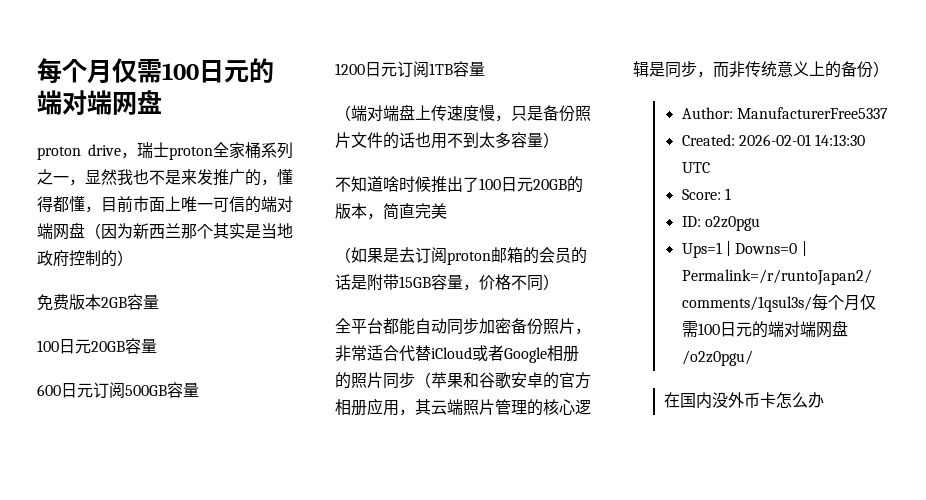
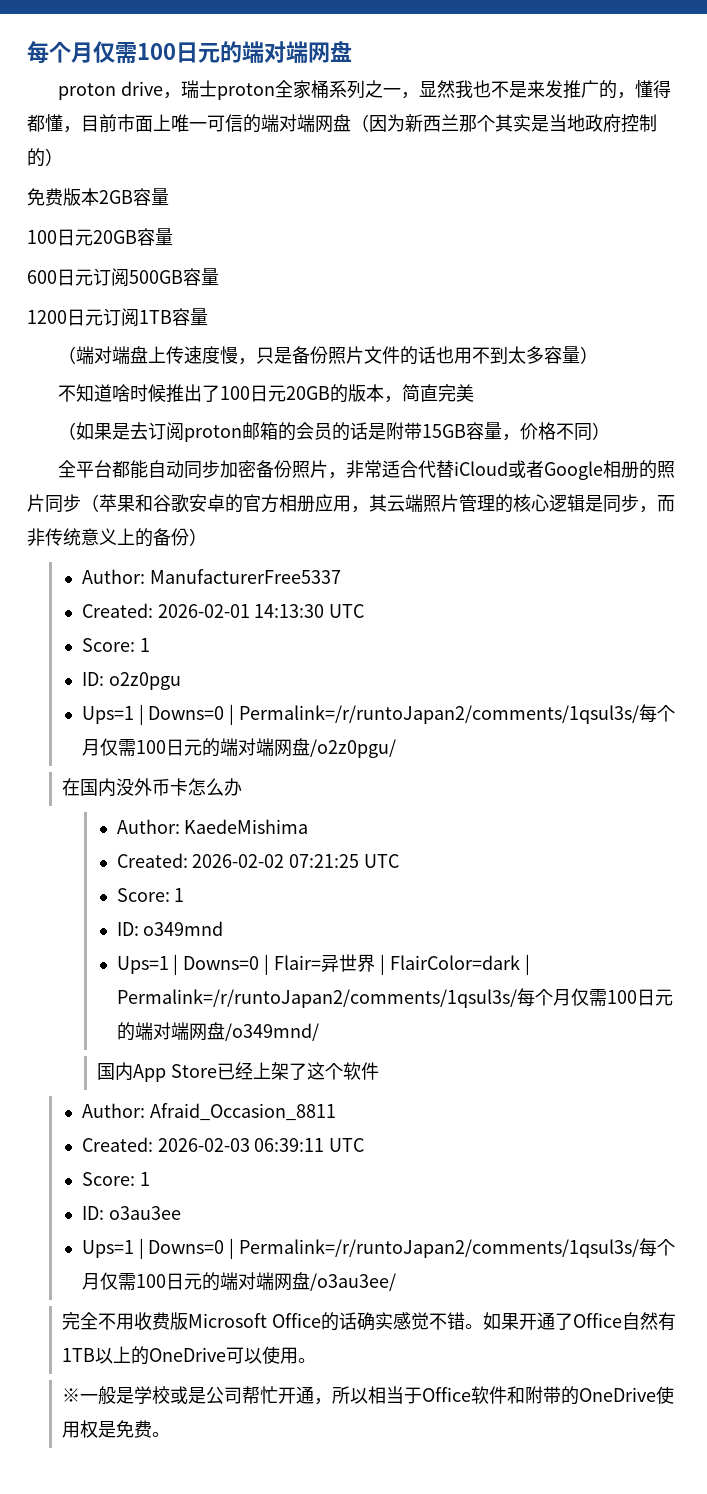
(825, 400) none -> [116,819,309,834] [116,853,400,868] [116,888,185,902] [116,921,224,936] [116,954,530,975] [116,988,673,1008] [116,1022,319,1041] [96,1062,379,1082] [81,1103,336,1121] [81,1137,365,1152] [81,1172,150,1186] [81,1206,181,1220] [81,1238,676,1259] [81,1272,396,1291] [61,1312,676,1331] [61,1346,316,1365] [61,1386,674,1405] [61,1420,170,1438] // Author: KaedeMishima // Created: 2026-02-02 07:21:25 UTC // Score: 1 // ID: o349mnd // Ups=1 | Downs=0 | Flair=异世界 | FlairColor=dark | Permalink=/r/runtoJapan2/comments/1qsul3s/每个月仅需100日元的端对端网盘/o349mnd/ // 国内App Store已经上架了这个软件 // Author: Afraid_Occasion_8811 // Created: 2026-02-03 06:39:11 UTC // Score: 1 // ID: o3au3ee // Ups=1 | Downs=0 | Permalink=/r/runtoJapan2/comments/1qsul3s/每个月仅需100日元的端对端网盘/o3au3ee/ // 完全不用收费版Microsoft Office的话确实感觉不错。如果开通了Office自然有1TB以上的OneDrive可以使用。 // ※一般是学校或是公司帮忙开通，所以相当于Office软件和附带的OneDrive使用权是免费。

